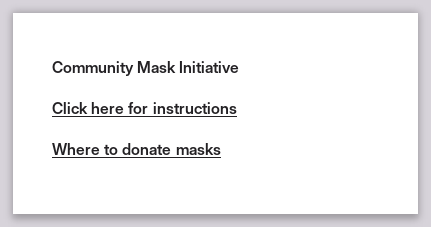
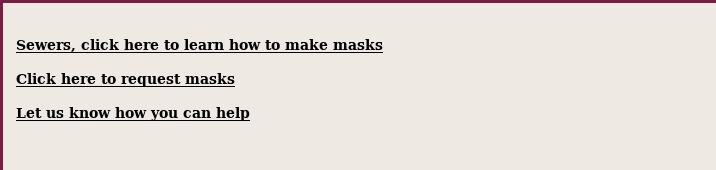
[52,61,240,76] [52,102,237,114] [52,143,221,155] Community Mask Initiative // Click here for instructions // Where to donate masks -> [16,39,383,52] [16,73,235,87] [16,107,250,121] Sewers, click here to learn how to make masks // Click here to request masks // Let us know how you can help

